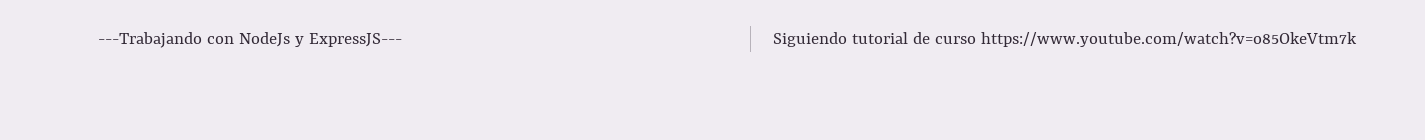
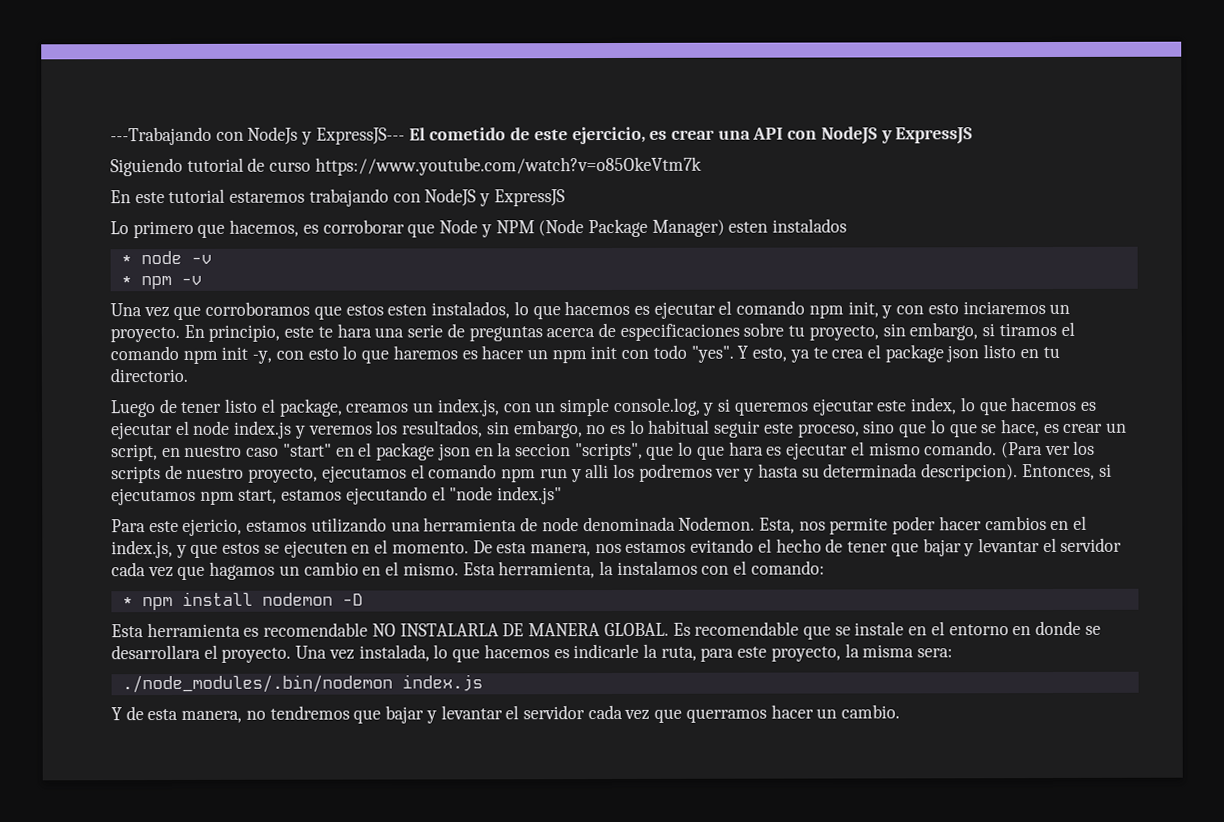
(402, 40) none -> [408,126,974,145] El cometido de este ejercicio, es crear una API con NodeJS y ExpressJS
(1357, 39) none -> [110,188,565,207] [110,218,848,239] [120,250,212,265] [120,275,202,290] [110,300,1071,320] [110,321,1075,343] [110,344,1060,364] [110,367,188,383] [110,396,1097,418] [111,419,1128,440] [111,440,1096,462] [111,463,1112,484] [111,486,563,506] [111,515,1088,536] [111,537,1123,559] [111,560,825,580] [121,591,363,611] [111,620,1101,640] [111,643,954,663] [121,674,483,694] [111,704,901,724] // En este tutorial estaremos trabajando con NodeJS y ExpressJS // Lo primero que hacemos, es corroborar que Node y NPM (Node Package Manager) esten instalados // * node -v // * npm -v // Una vez que corroboramos que estos esten instalados, lo que hacemos es ejecutar el comando npm init, y con esto inciaremos un proyecto. En principio, este te hara una serie de preguntas acerca de especificaciones sobre tu proyecto, sin embargo, si tiramos el comando npm init -y, con esto lo que haremos es hacer un npm init con todo "yes". Y esto, ya te crea el package json listo en tu directorio. // Luego de tener listo el package, creamos un index.js, con un simple console.log, y si queremos ejecutar este index, lo que hacemos es ejecutar el node index.js y veremos los resultados, sin embargo, no es lo habitual seguir este proceso, sino que lo que se hace, es crear un script, en nuestro caso "start" en el package json en la seccion "scripts", que lo que hara es ejecutar el mismo comando. (Para ver los scripts de nuestro proyecto, ejecutamos el comando npm run y alli los podremos ver y hasta su determinada descripcion). Entonces, si ejecutamos npm start, estamos ejecutando el "node index.js" // Para este ejericio, estamos utilizando una herramienta de node denominada Nodemon. Esta, nos permite poder hacer cambios en el index.js, y que estos se ejecuten en el momento. De esta manera, nos estamos evitando el hecho de tener que bajar y levantar el servidor cada vez que hagamos un cambio en el mismo. Esta herramienta, la instalamos con el comando: // * npm install nodemon -D // Esta herramienta es recomendable NO INSTALARLA DE MANERA GLOBAL. Es recomendable que se instale en el entorno en donde se desarrollara el proyecto. Una vez instalada, lo que hacemos es indicarle la ruta, para este proyecto, la misma sera: // ./node_modules/.bin/nodemon index.js // Y de esta manera, no tendremos que bajar y levantar el servidor cada vez que querramos hacer un cambio.

